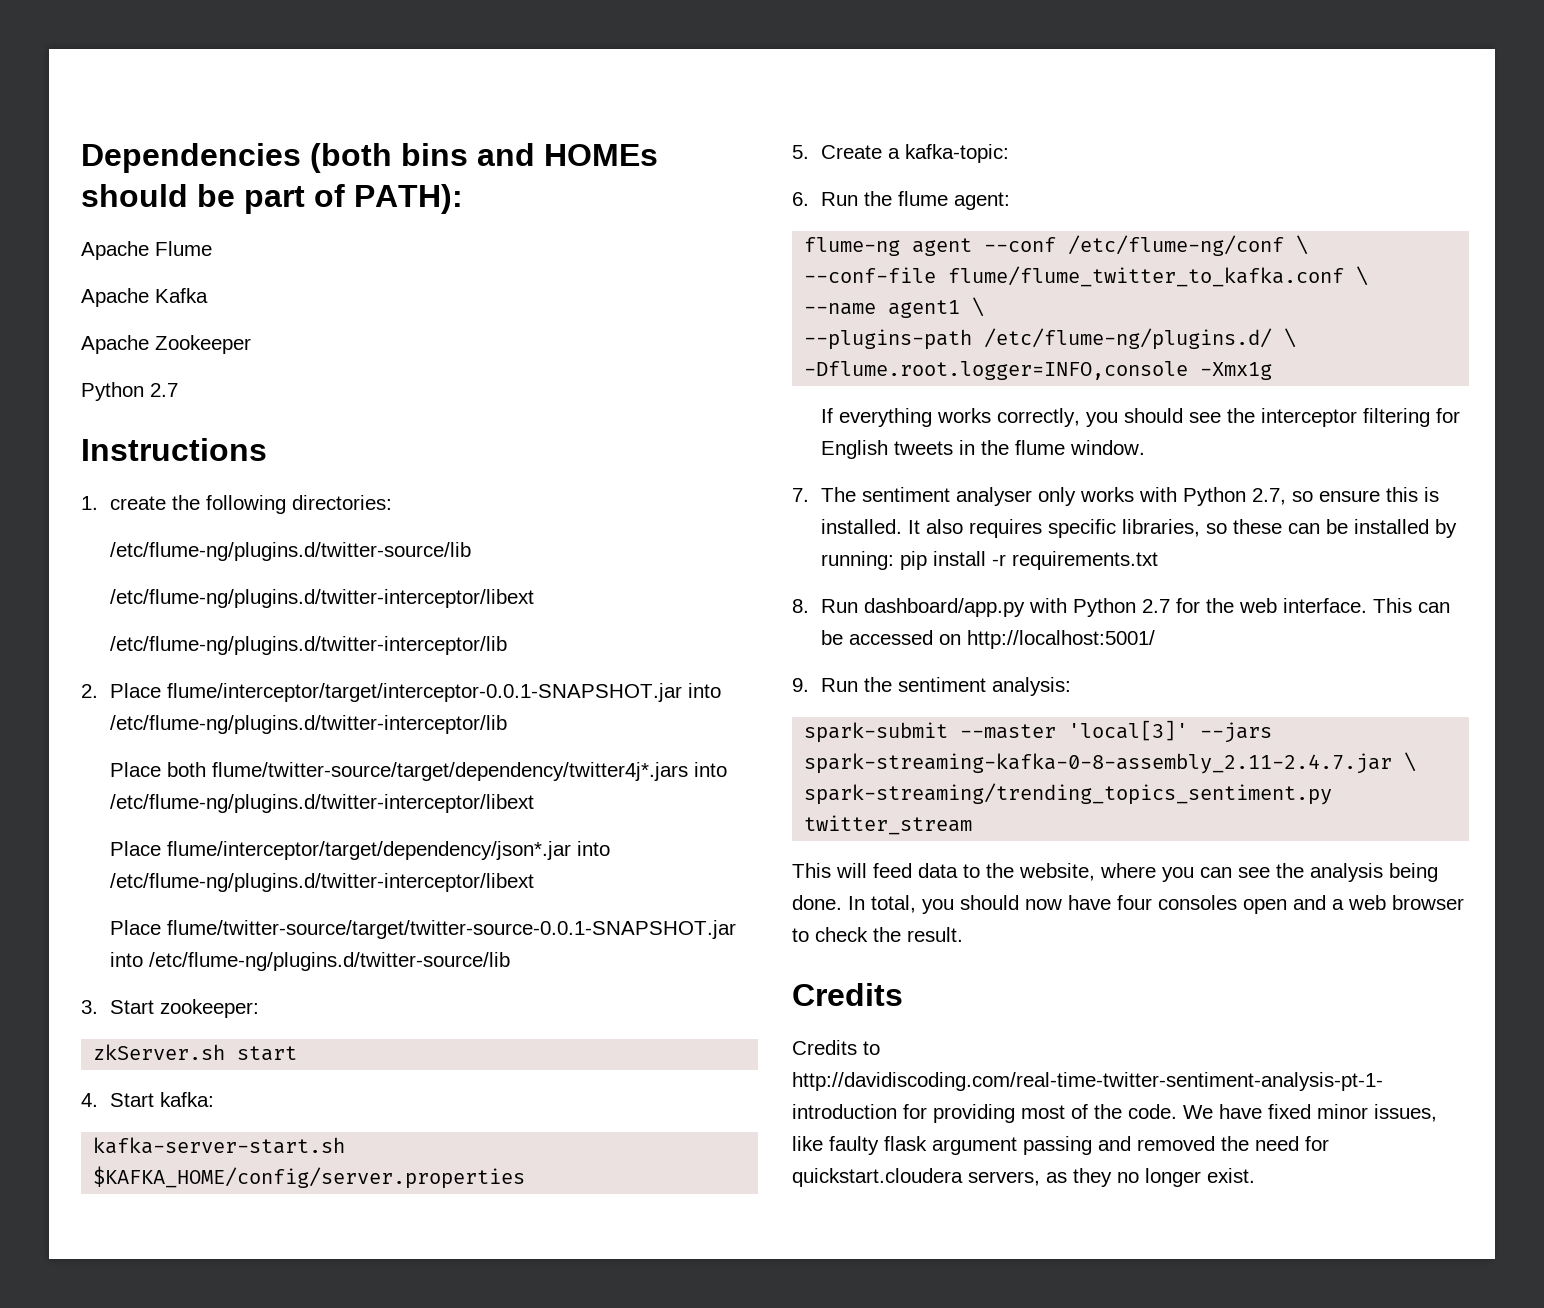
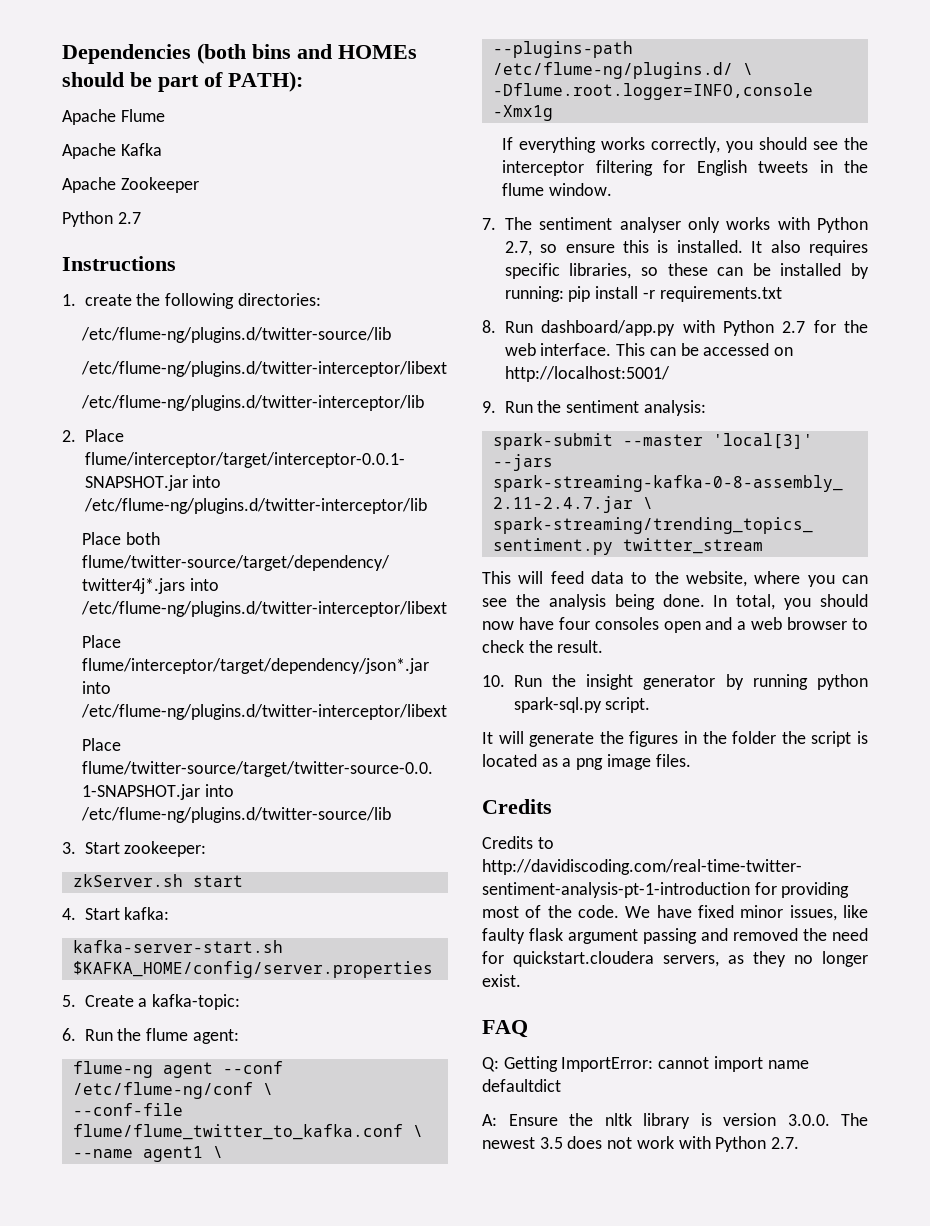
(963, 934) none -> [482,674,868,690] [513,697,651,713] [482,731,868,747] [482,754,691,770] // 10. Run the insight generator by running python spark-sql.py script. // It will generate the figures in the folder the script is located as a png image files.
(1255, 1175) none -> [482,1020,528,1038] [482,1056,809,1072] [482,1079,561,1092] [482,1113,868,1129] [482,1136,800,1152] // FAQ // Q: Getting ImportError: cannot import name defaultdict // A: Ensure the nltk library is version 3.0.0. The newest 3.5 does not work with Python 2.7.

